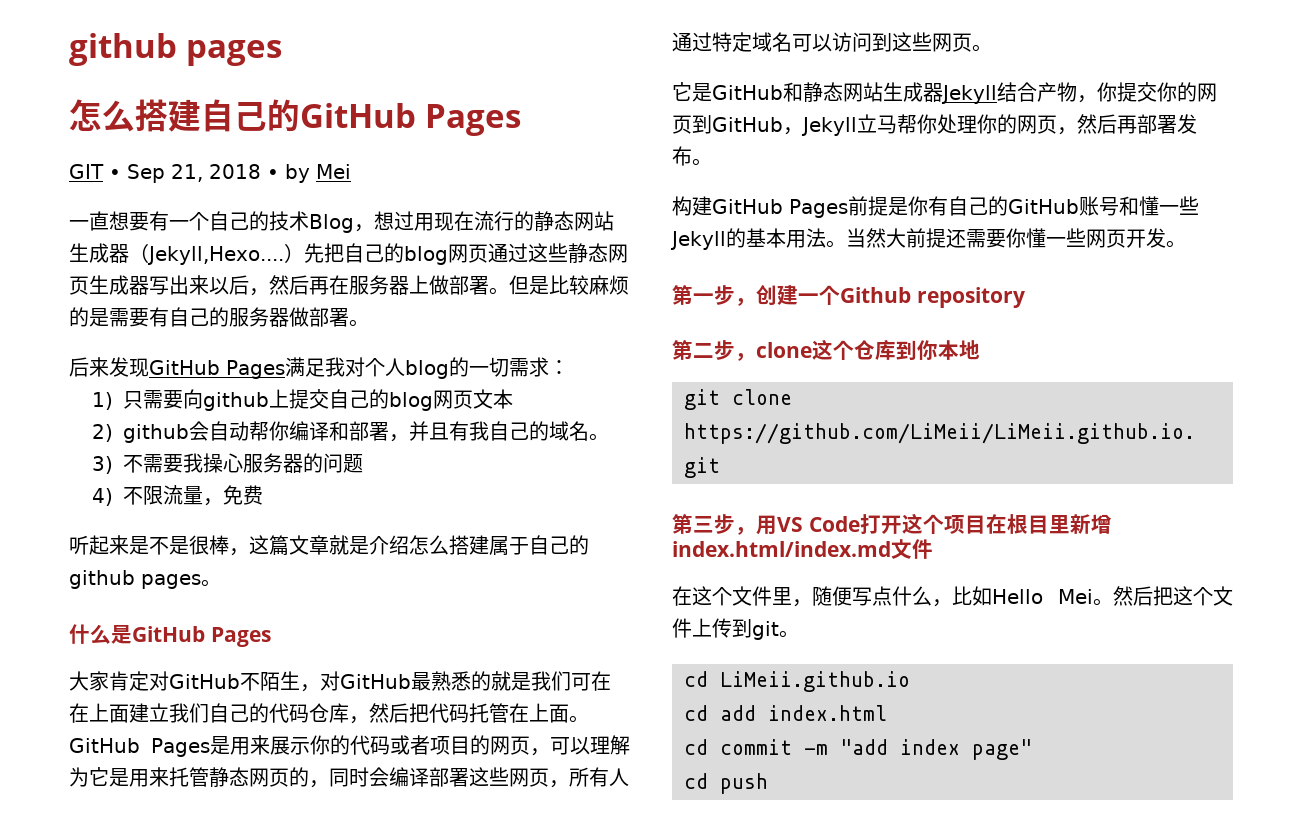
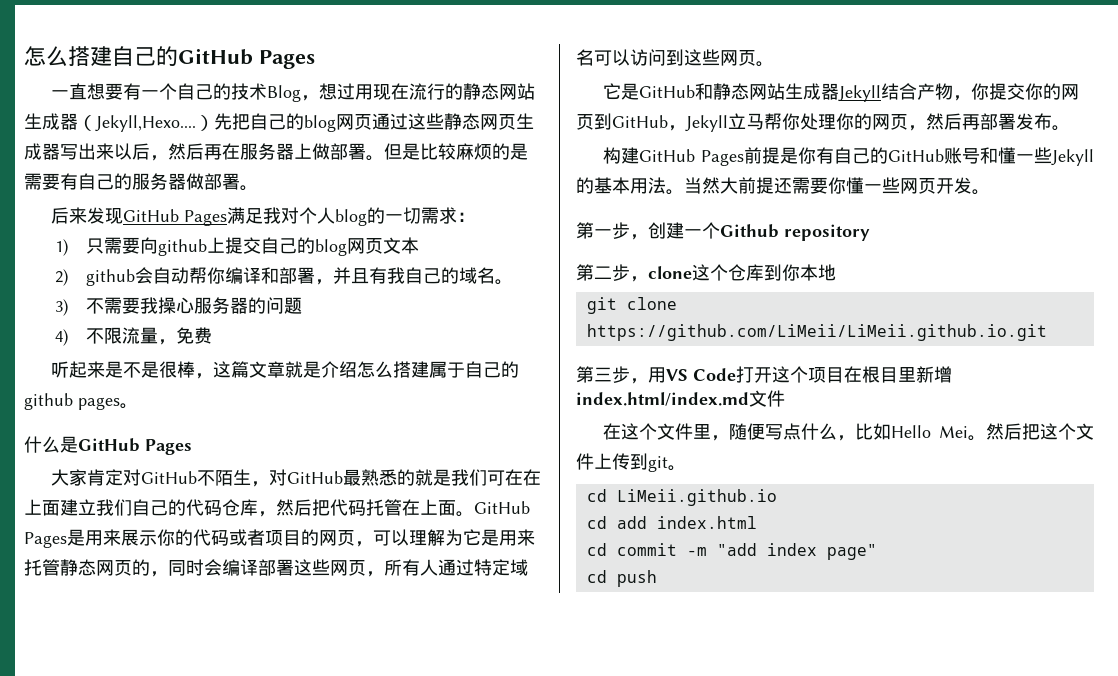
[69,33,282,66] github pages // -> (24, 56) none
[69,164,351,183] // GIT • Sep 21, 2018 • by Mei -> (315, 59) none

